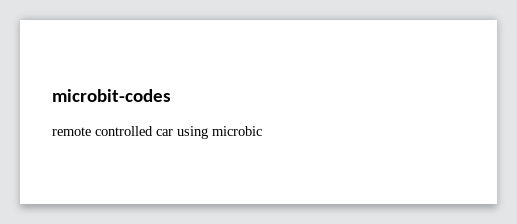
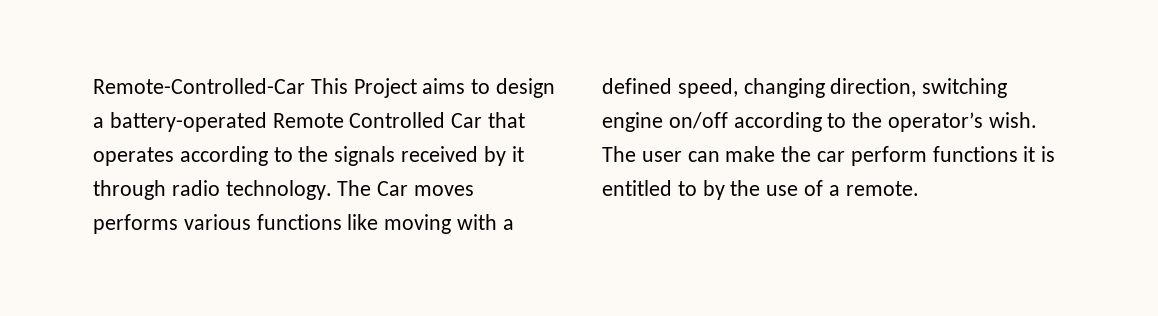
[52,89,171,102] [52,126,262,139] microbit-codes // remote controlled car using microbic -> [93,78,556,98] [93,112,526,132] [93,146,524,166] [93,180,475,200] [93,214,514,234] [602,78,1008,98] [602,112,1037,132] [602,146,1056,166] [602,180,919,200] Remote-Controlled-Car This Project aims to design a battery-operated Remote Controlled Car that operates according to the signals received by it through radio technology. The Car moves performs various functions like moving with a defined speed, changing direction, switching engine on/off according to the operator’s wish. The user can make the car perform functions it is entitled to by the use of a remote.

